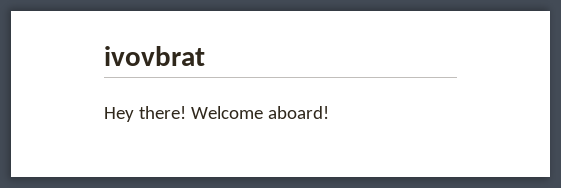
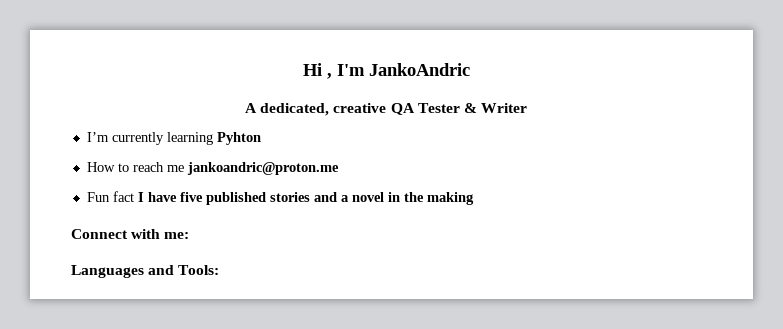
[104,46,205,66] [104,106,329,122] ivovbrat // Hey there! Welcome aboard! -> [302,63,470,79] [244,103,528,116] [86,132,261,145] [86,162,339,175] [86,191,474,205] [71,229,190,239] [71,265,220,278] Hi , I'm JankoAndric // A dedicated, creative QA Tester & Writer // I’m currently learning Pyhton // How to reach me jankoandric@proton.me // Fun fact I have five published stories and a novel in the making // Connect with me: // Languages and Tools:

